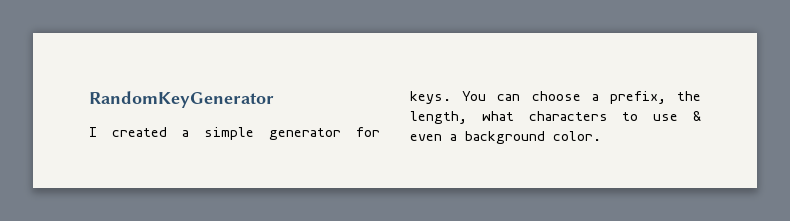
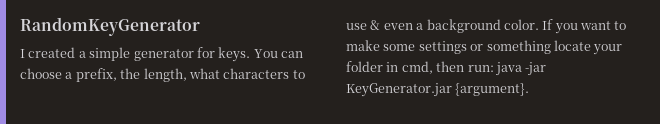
(601, 136) none -> [542,19,627,34] [346,40,623,55] [346,61,547,76] [346,83,530,97] If you want to make some settings or something locate your folder in cmd, then run: java -jar KeyGenerator.jar {argument}.

